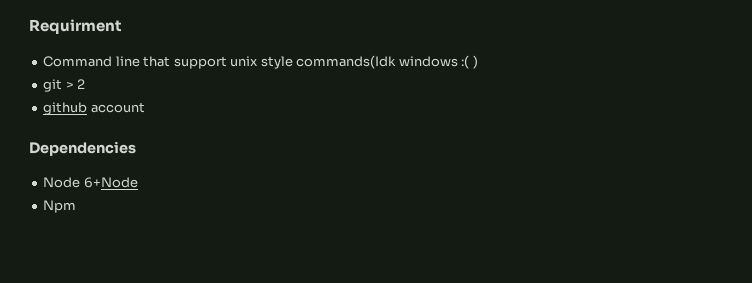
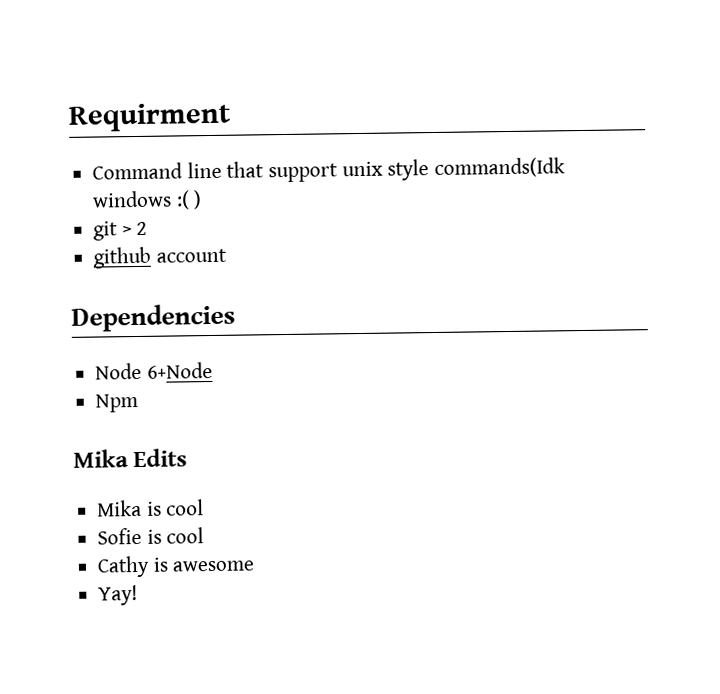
(77, 206) none -> [73,448,188,468] [97,499,205,517] [97,527,205,545] [97,555,255,578] [98,585,139,606] // Mika Edits // Mika is cool // Sofie is cool // Cathy is awesome // Yay!

